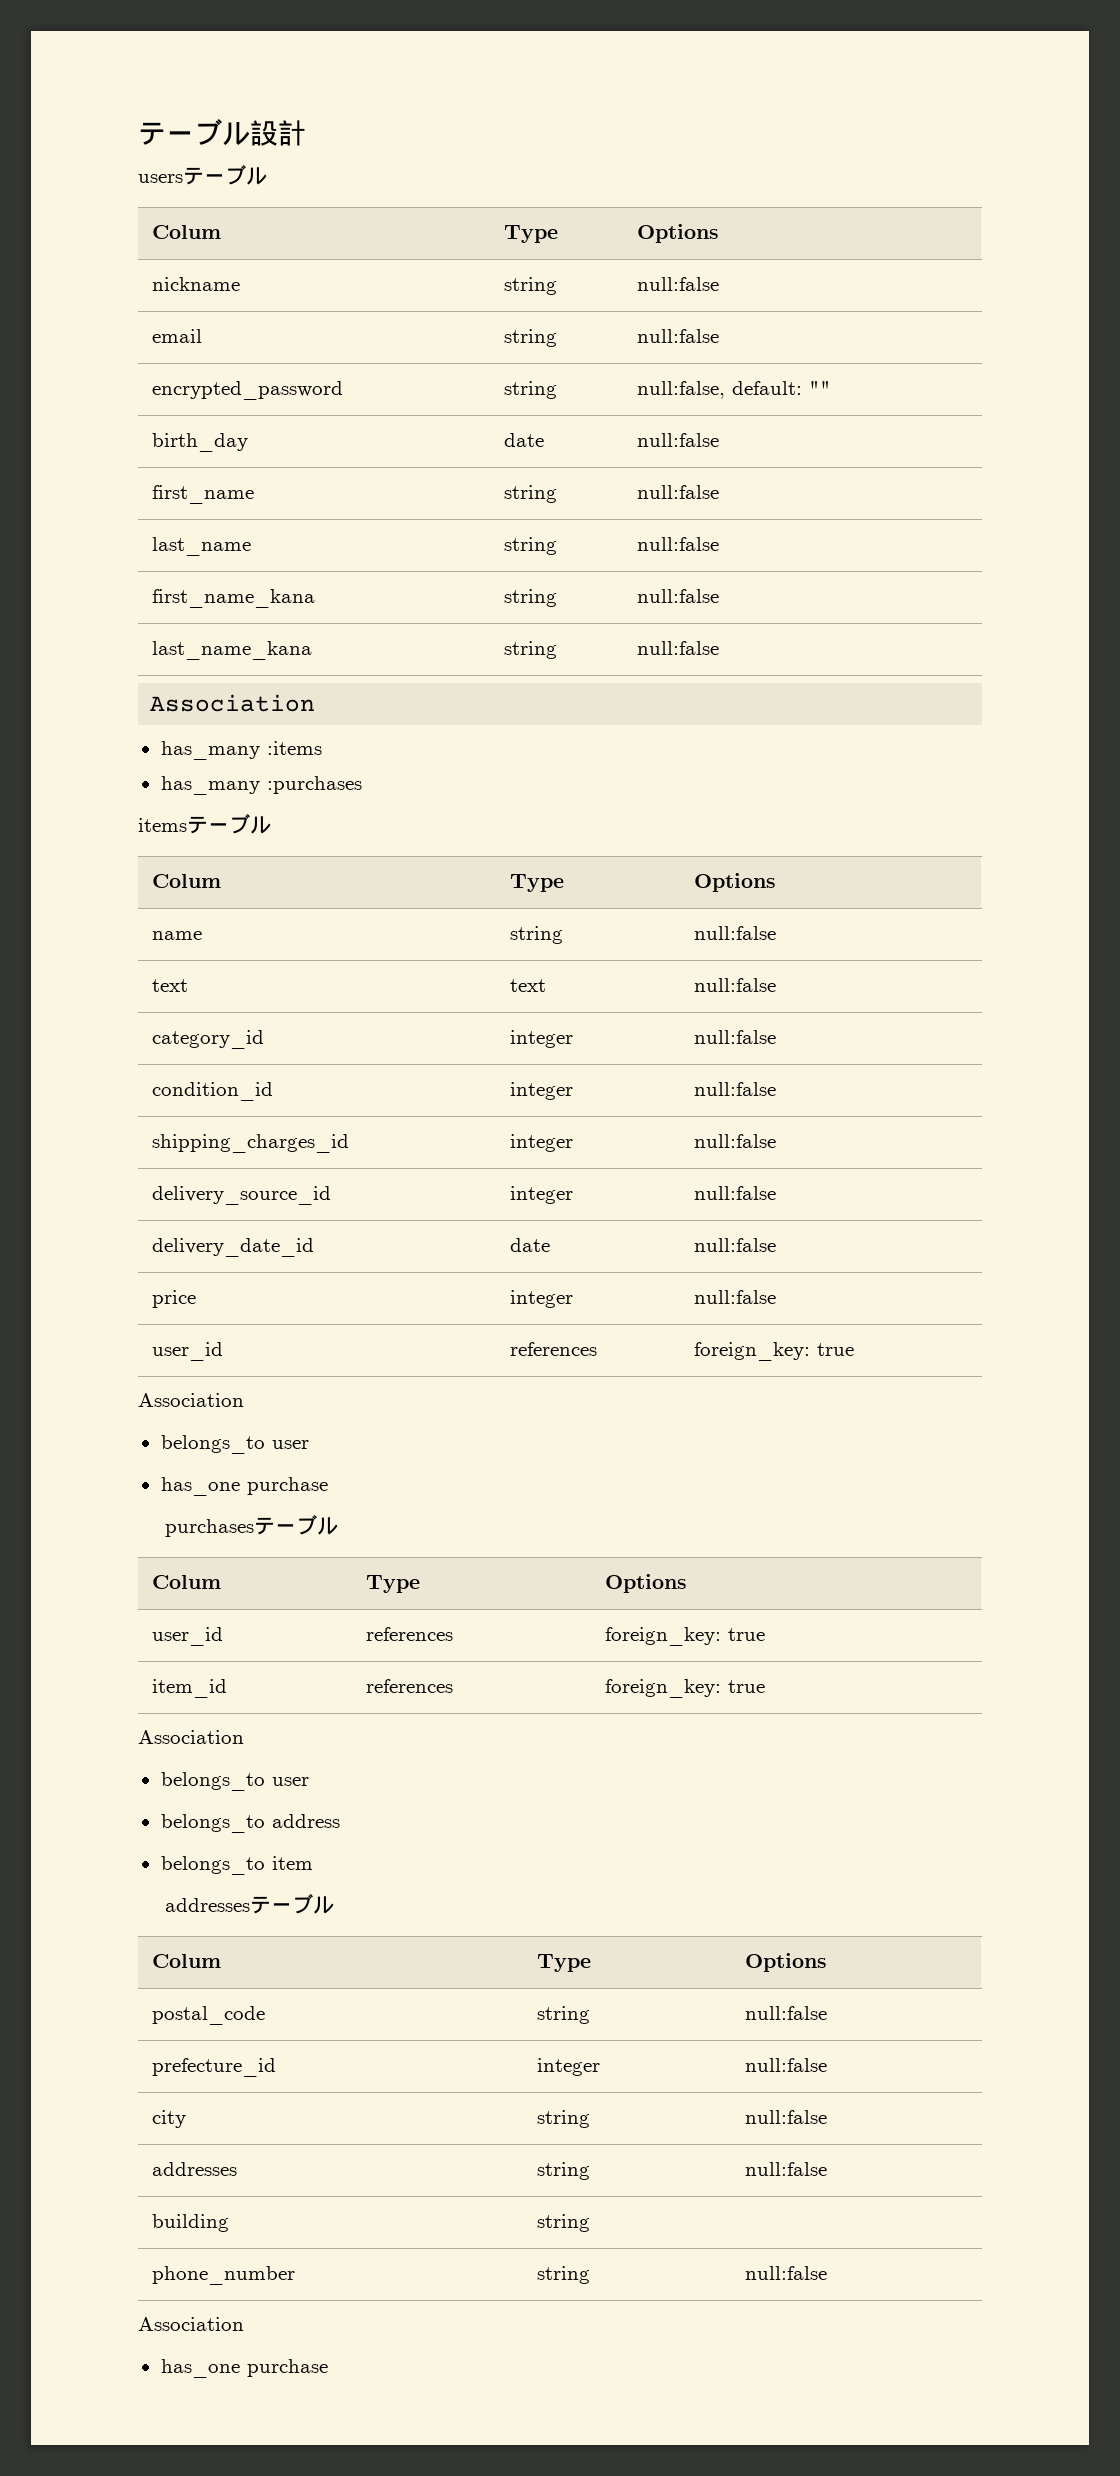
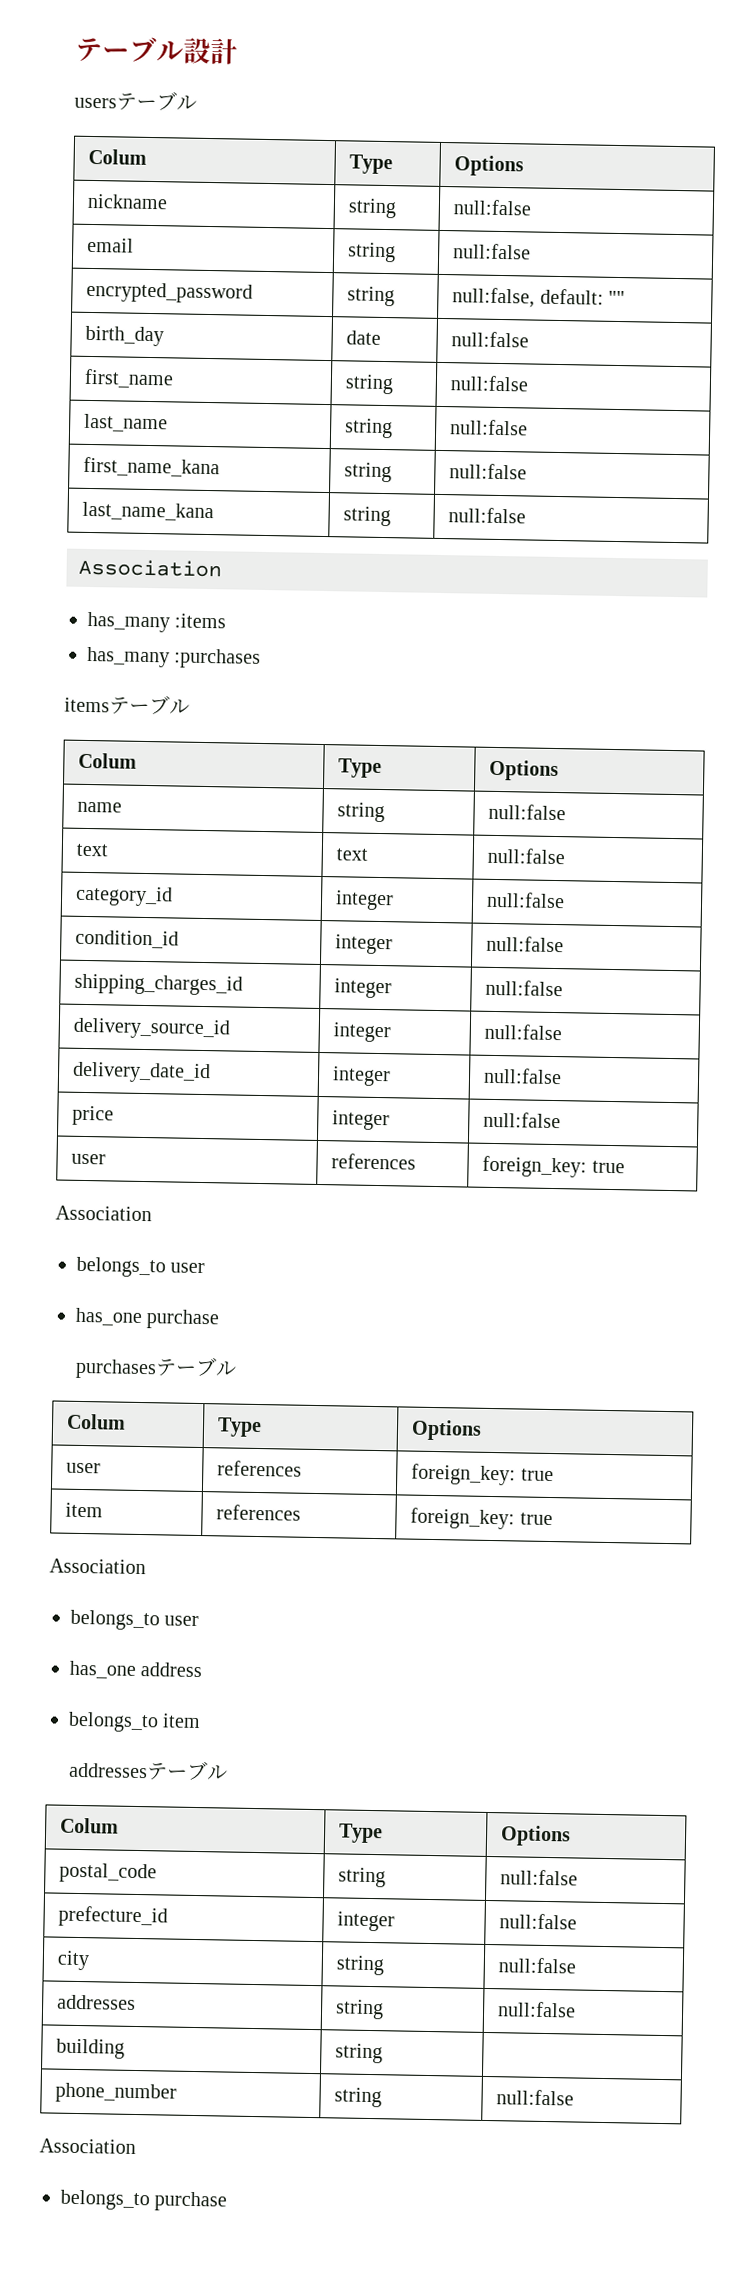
[510,1238,551,1252] date -> [332,1066,392,1087] integer
[152,1342,224,1361] user_id -> [71,1153,107,1165] user
[152,1627,224,1646] [366,1627,454,1641] [605,1627,766,1646] [152,1679,228,1698] [366,1679,454,1693] [605,1679,766,1698] [138,1730,244,1744] [160,1772,309,1791] [160,1814,265,1833] user_id | references | foreign_key: true // item_id | references | foreign_key: true // Association // belongs_to user // belongs_to -> [66,1462,102,1474] [217,1460,303,1477] [411,1463,554,1486] [65,1502,104,1518] [216,1504,302,1521] [410,1507,553,1530] [49,1558,146,1575] [70,1609,200,1631] [69,1660,136,1679] user | references | foreign_key: true // item | references | foreign_key: true // Association // belongs_to user // has_one
[160,2359,240,2378] has_one -> [60,2189,150,2211] belongs_to

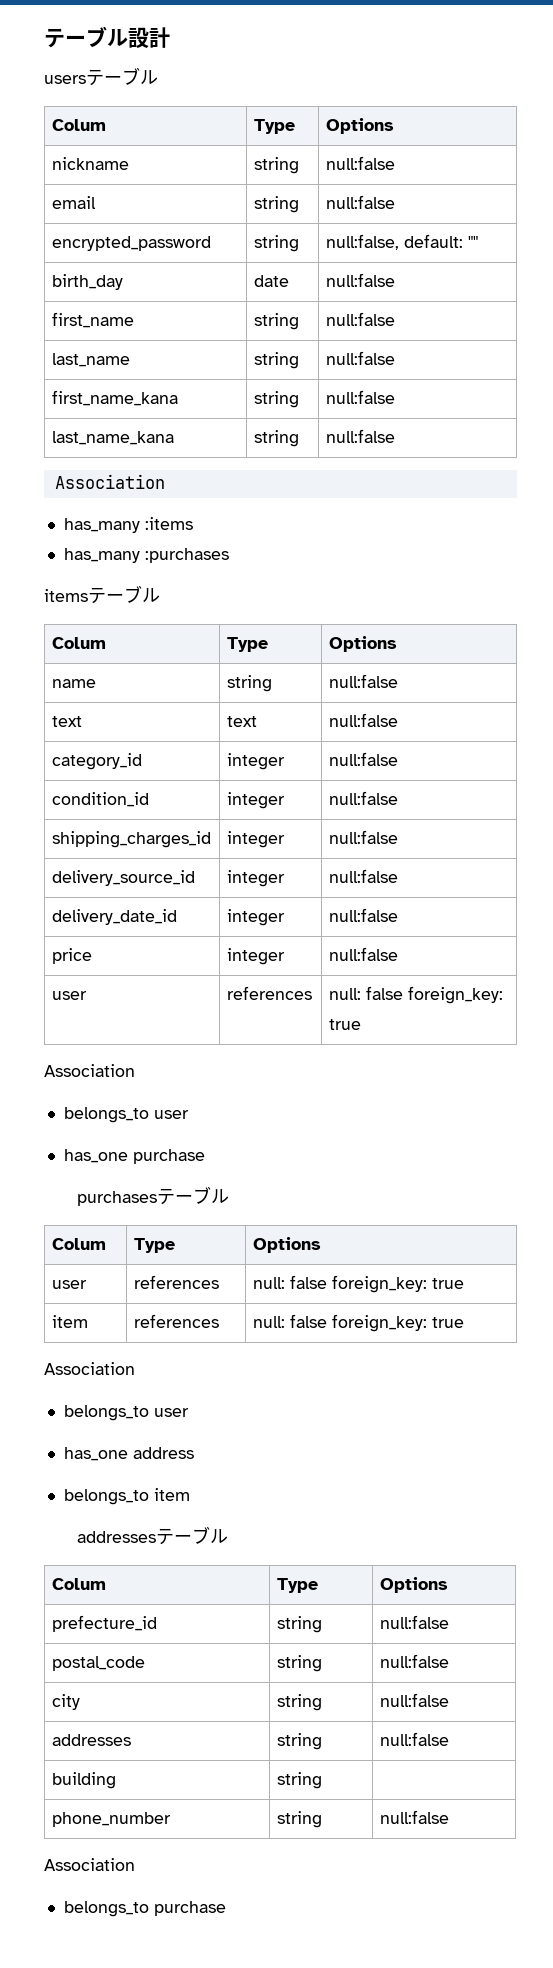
(417, 1161) none -> [328,986,403,1000] null: false
(303, 1468) none -> [252,1275,327,1289] null: false
(302, 1512) none -> [252,1314,327,1328] null: false
[59,1862,158,1884] [338,1867,387,1888] [500,1869,579,1886] [58,1905,169,1928] [337,1911,396,1932] postal_code | string | null:false // prefecture_id | integer -> [51,1615,157,1632] [276,1616,322,1633] [379,1615,449,1629] [51,1656,145,1671] [276,1655,322,1672] prefecture_id | string | null:false // postal_code | string

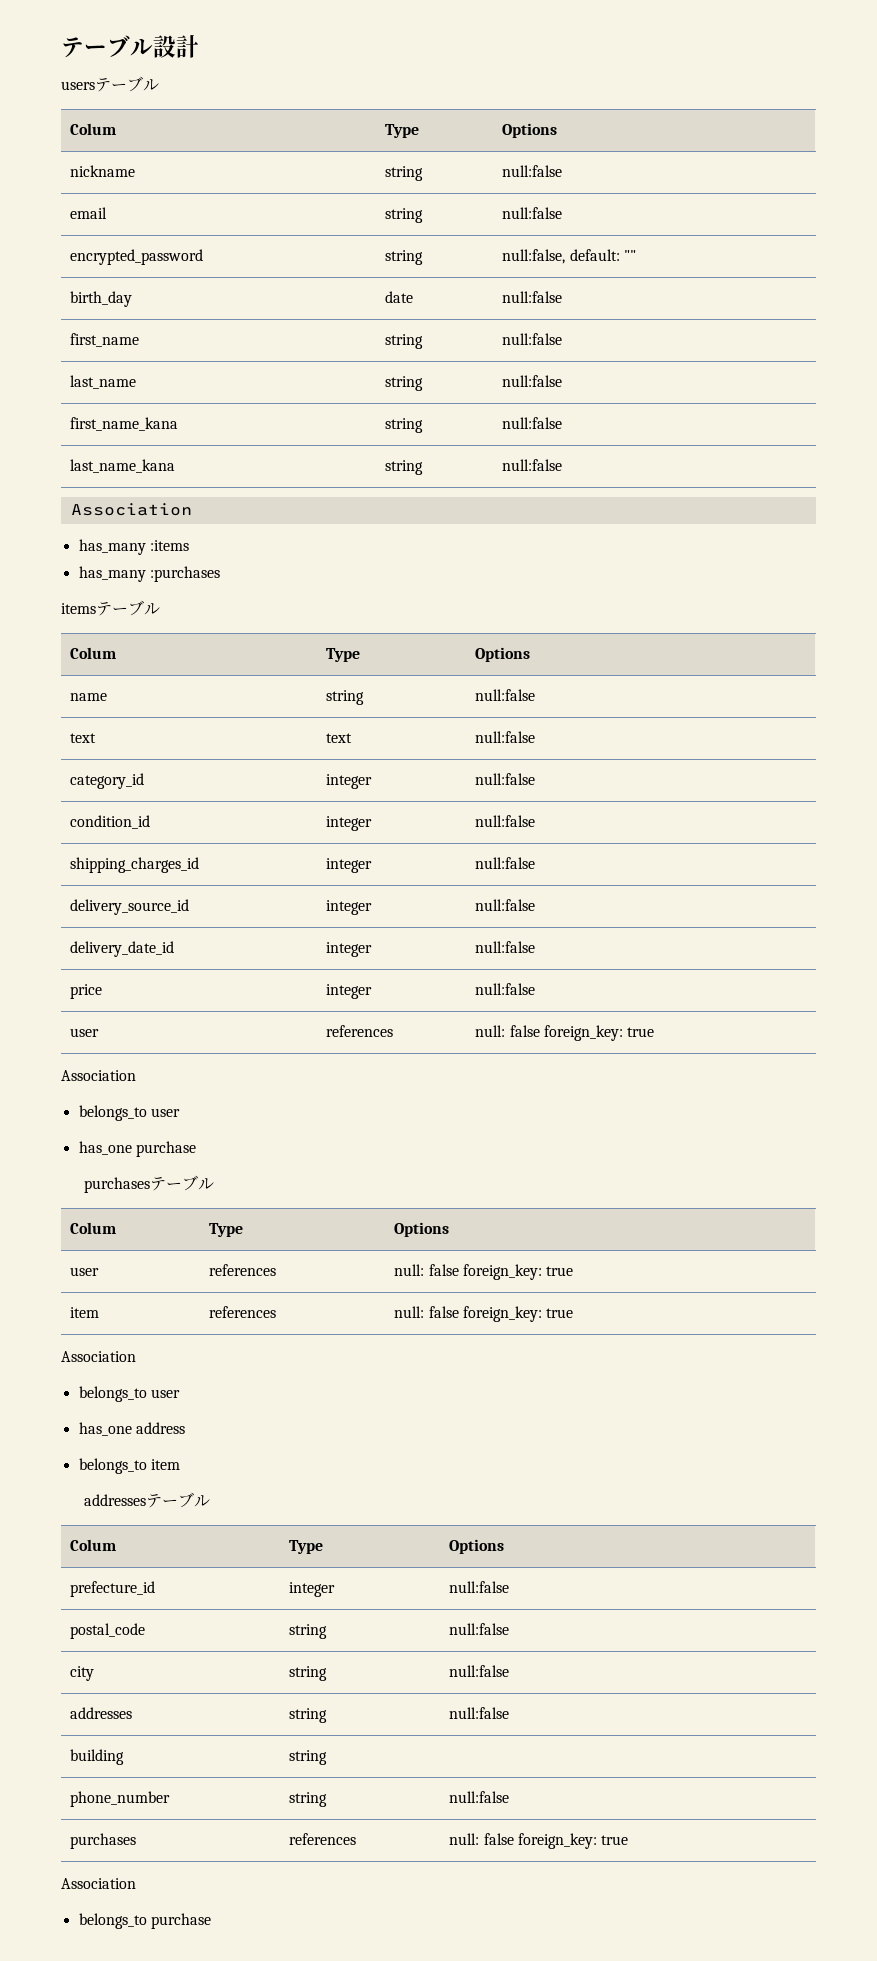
[276,1616,322,1633] string -> [289,1582,336,1597] integer
(449, 1817) none -> [70,1833,137,1849] [289,1833,357,1845] [449,1833,629,1849] // purchases | references | null: false foreign_key: true

